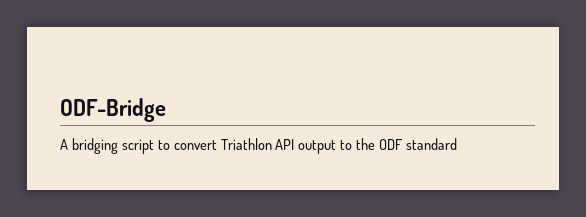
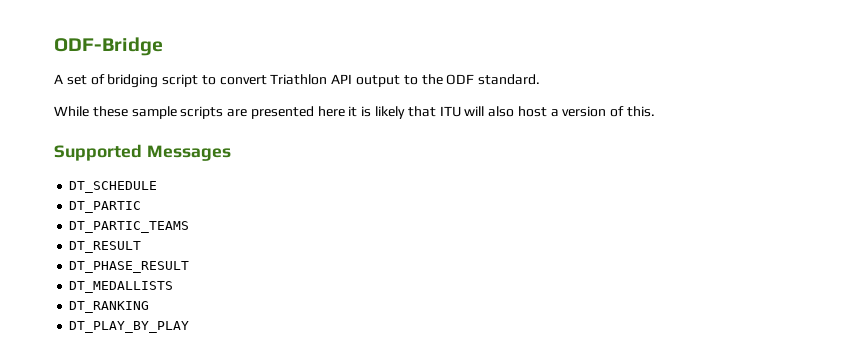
(68, 144) none -> [66,74,105,85] set of
[406,138,458,150] standard -> [478,74,541,85] [54,106,656,119] [54,144,231,161] [69,181,158,193] [69,201,142,213] [69,221,190,233] [69,241,142,253] [69,261,190,273] [69,281,174,293] [69,301,150,313] [69,321,190,333] standard. // While these sample scripts are presented here it is likely that ITU will also host a version of this. // Supported Messages // DT_SCHEDULE // DT_PARTIC // DT_PARTIC_TEAMS // DT_RESULT // DT_PHASE_RESULT // DT_MEDALLISTS // DT_RANKING // DT_PLAY_BY_PLAY

